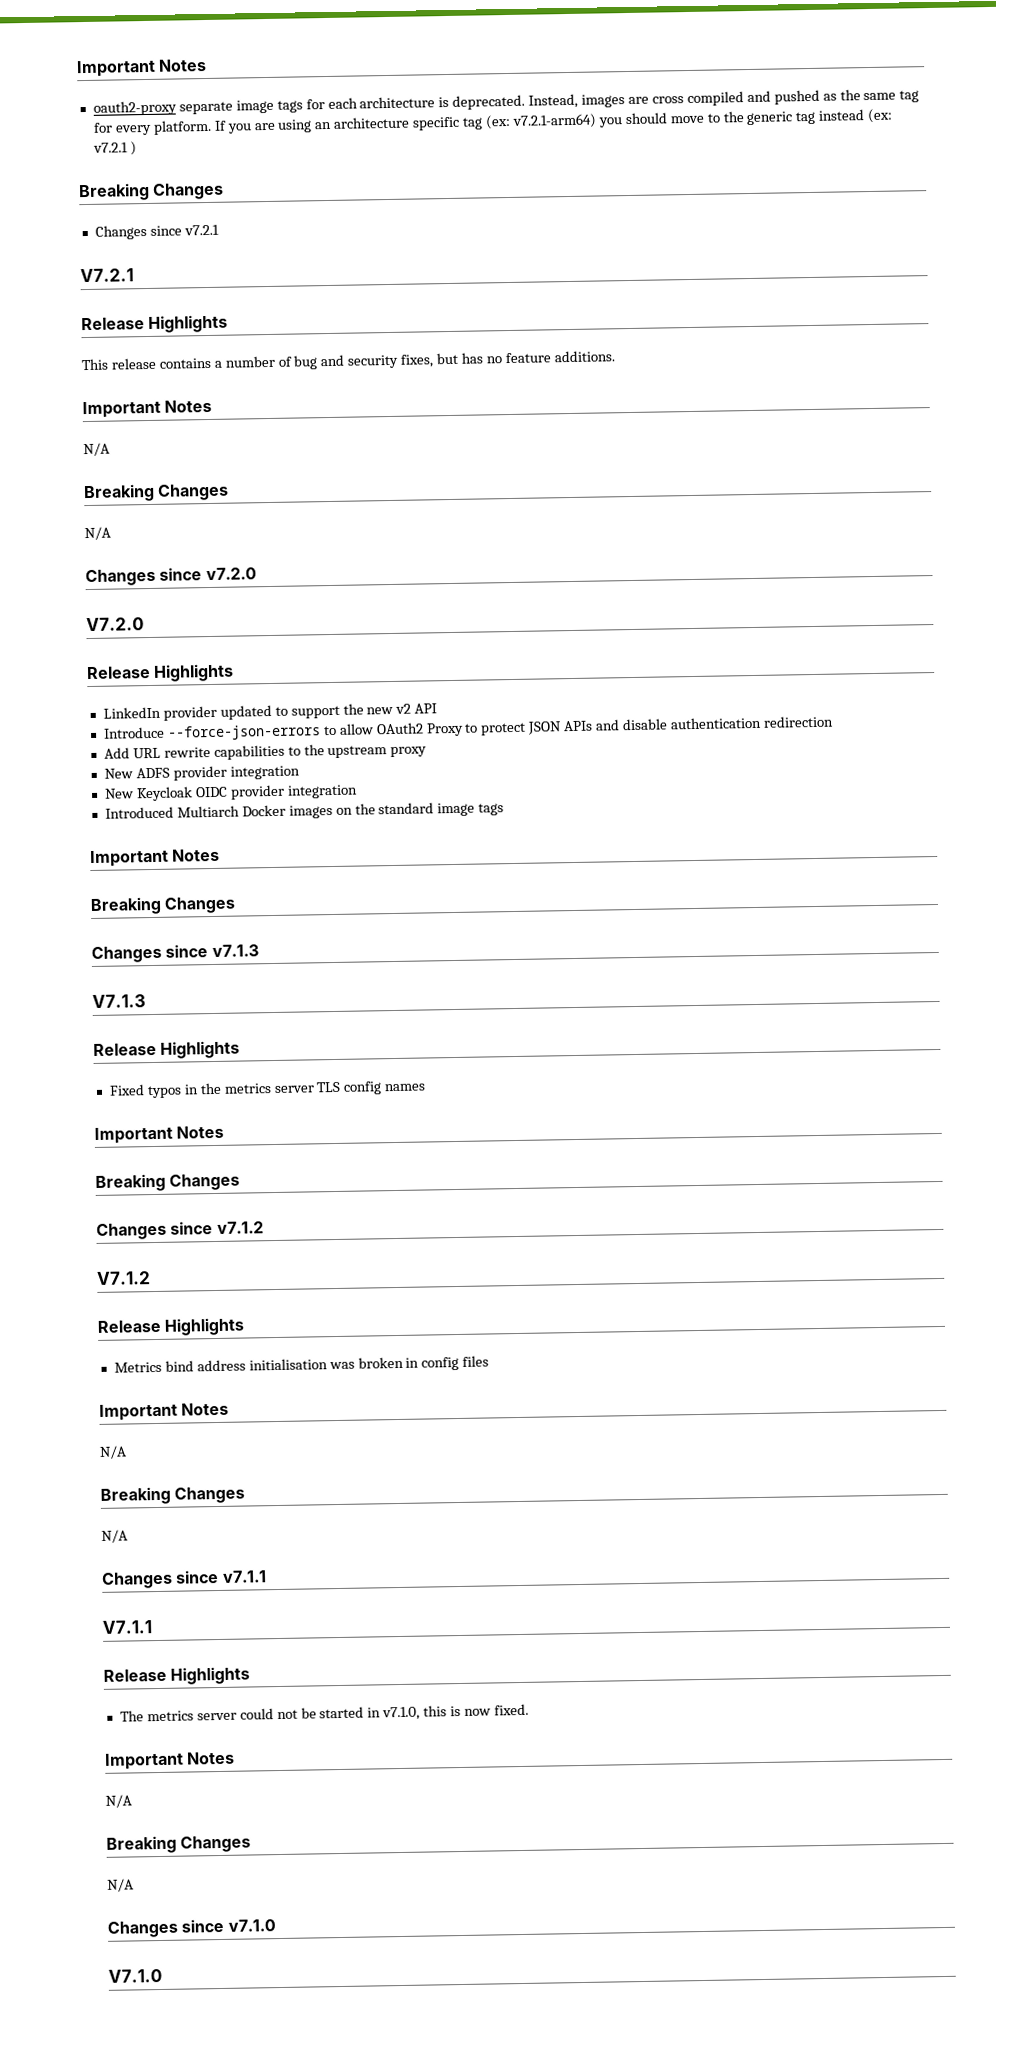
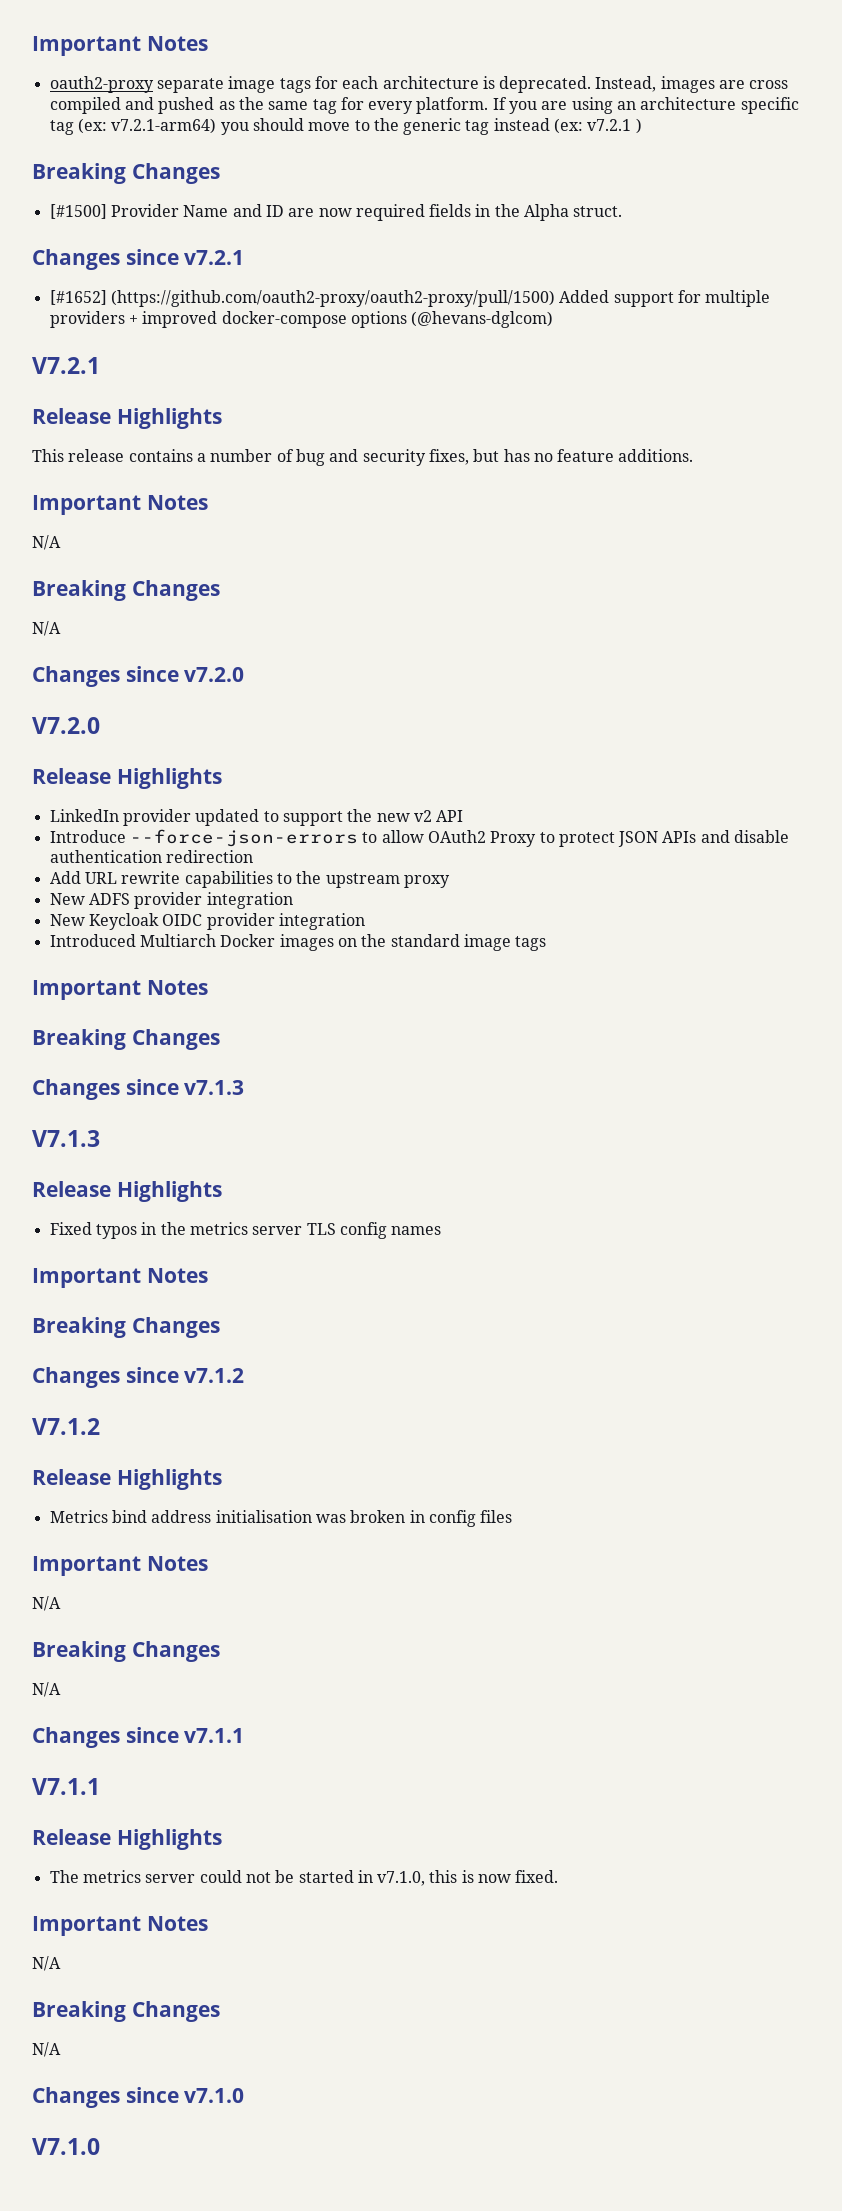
[94,224,219,240] Changes since v7.2.1 -> [49,204,623,221] [32,249,245,270] [49,290,771,307] [49,311,554,328] [#1500] Provider Name and ID are now required fields in the Alpha struct. // Changes since v7.2.1 // [#1652] (https://github.com/oauth2-proxy/oauth2-proxy/pull/1500) Added support for multiple providers + improved docker-compose options (@hevans-dglcom)

